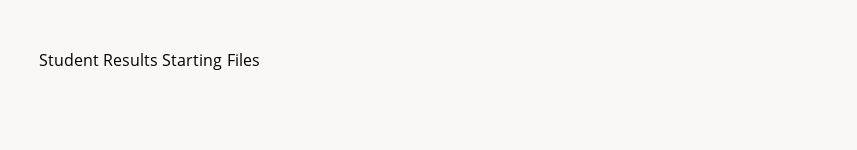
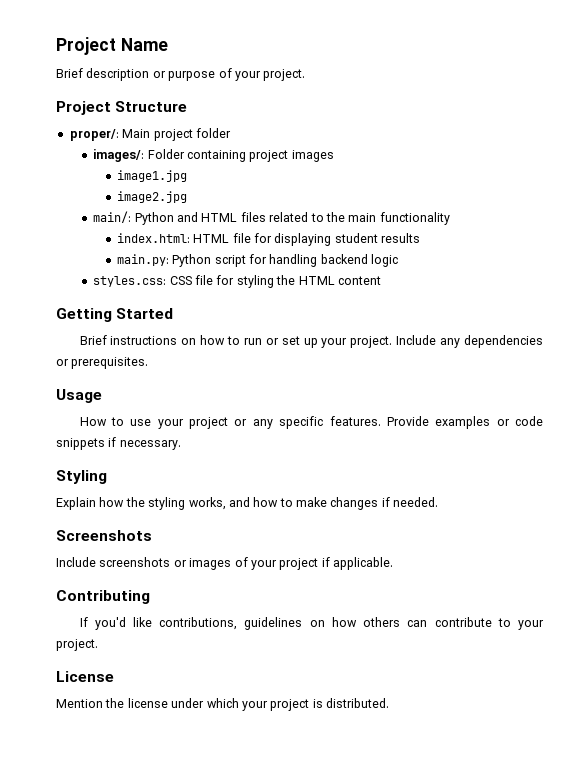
[39,53,260,70] Student Results Starting Files -> [56,37,168,55] [56,68,306,81] [56,101,188,115] [69,128,231,141] [93,149,334,162] [116,170,187,182] [116,191,187,203] [93,211,450,225] [116,233,421,246] [116,254,399,267] [93,275,381,288] [56,308,174,322] [79,335,543,348] [56,357,149,369] [56,389,102,403] [79,416,543,429] [56,437,181,450] [56,470,107,484] [56,497,439,510] [56,530,152,541] [56,557,393,570] [56,590,150,604] [79,617,544,630] [56,639,98,651] [56,671,114,682] [56,698,389,711] Project Name // Brief description or purpose of your project. // Project Structure // proper/: Main project folder // images/: Folder containing project images // image1.jpg // image2.jpg // main/: Python and HTML files related to the main functionality // index.html: HTML file for displaying student results // main.py: Python script for handling backend logic // styles.css: CSS file for styling the HTML content // Getting Started // Brief instructions on how to run or set up your project. Include any dependencies or prerequisites. // Usage // How to use your project or any specific features. Provide examples or code snippets if necessary. // Styling // Explain how the styling works, and how to make changes if needed. // Screenshots // Include screenshots or images of your project if applicable. // Contributing // If you'd like contributions, guidelines on how others can contribute to your project. // License // Mention the license under which your project is distributed.

